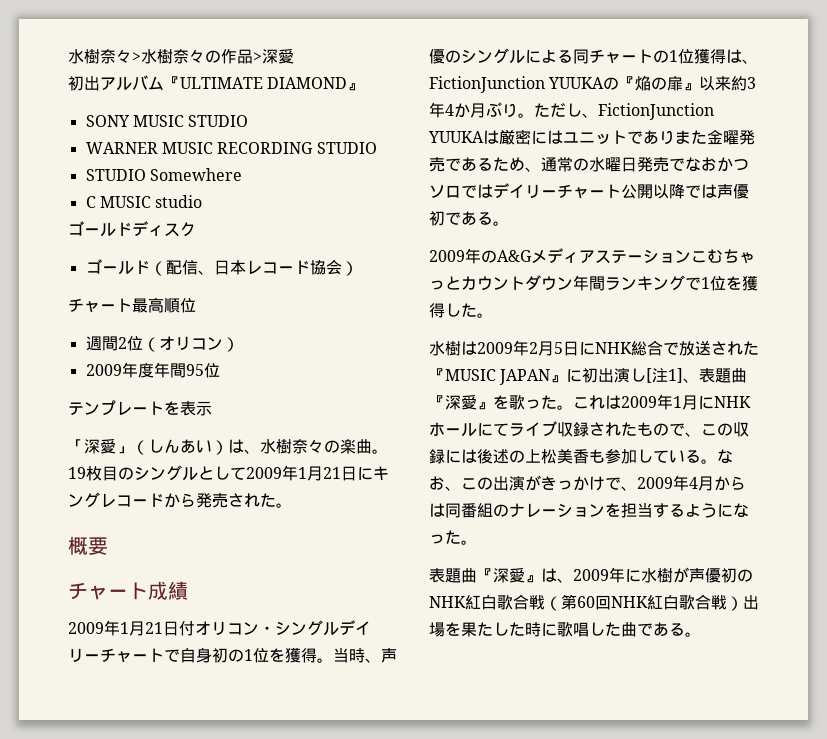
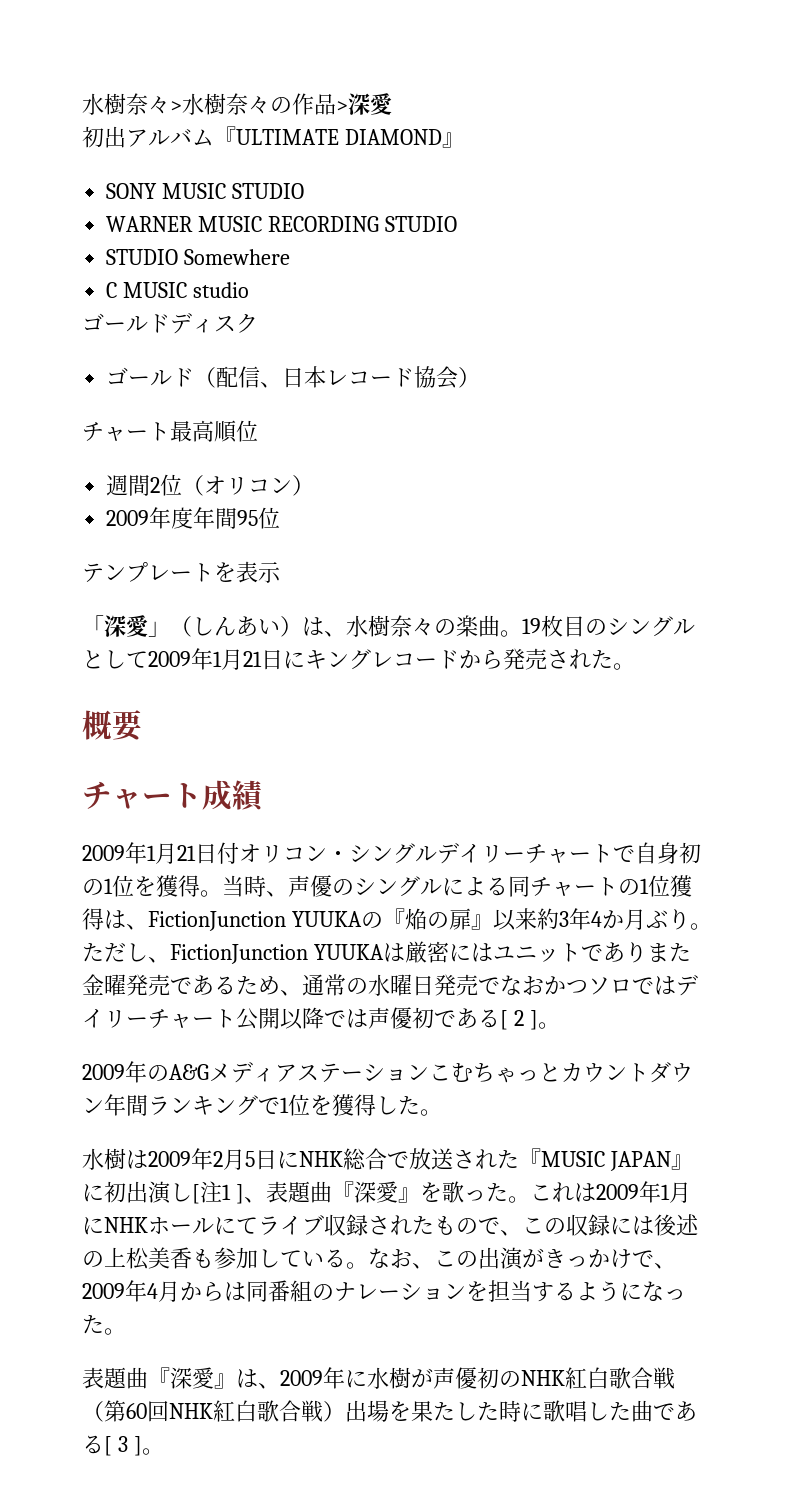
(493, 218) none -> [500,1010,538,1030] [ 2 ]
[668,368,684,383] 1] -> [222,1184,244,1204] 1 ]
(685, 629) none -> [104,1436,142,1456] [ 3 ]

